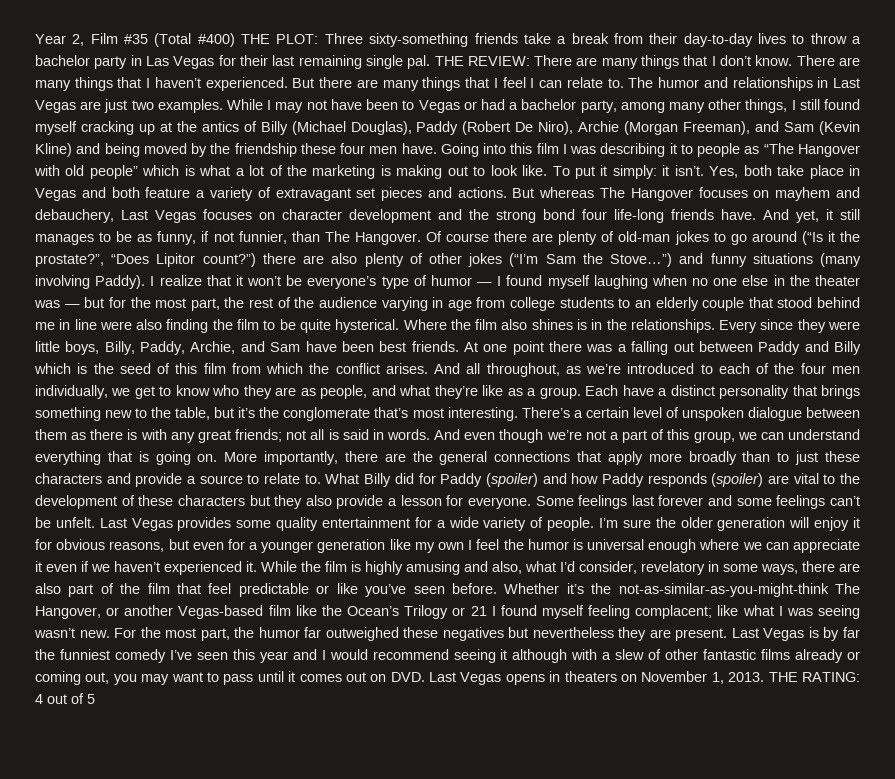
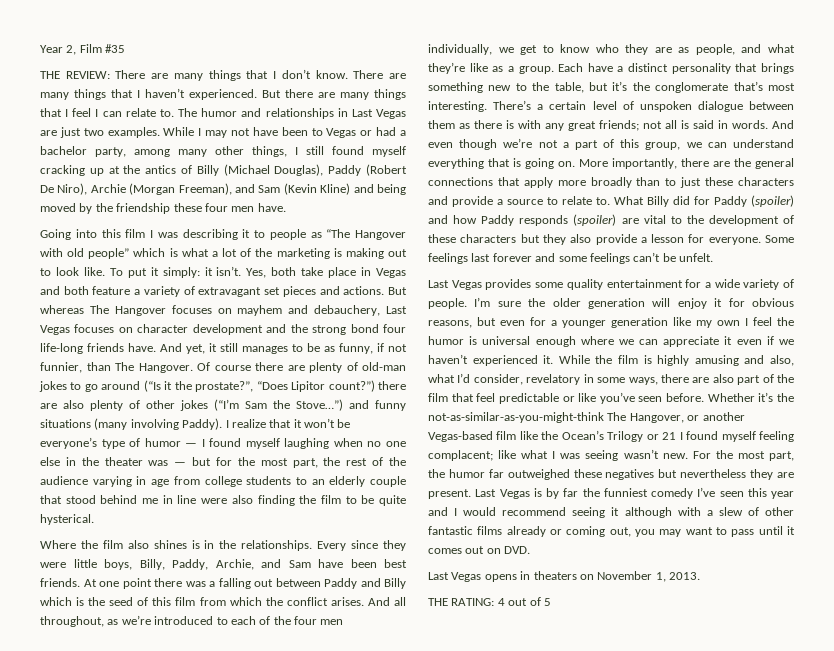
[154,33,862,47] [35,55,431,69] (Total #400) THE PLOT: Three sixty-something friends take a break from their day-to-day lives to throw a bachelor party in Las Vegas for their last remaining single pal. -> (126, 48) //
(437, 148) none -> (286, 207) //
(400, 326) none -> (94, 519) //
(95, 522) none -> (713, 257) //
(425, 677) none -> (531, 550) //
(765, 677) none -> (700, 576) //

